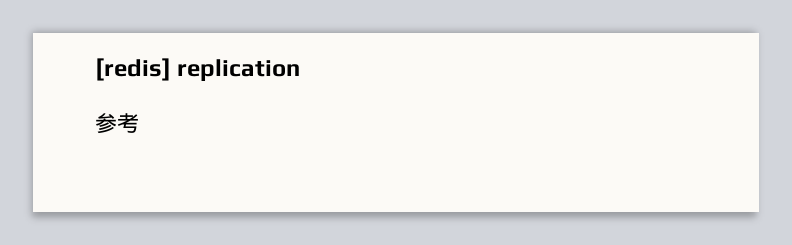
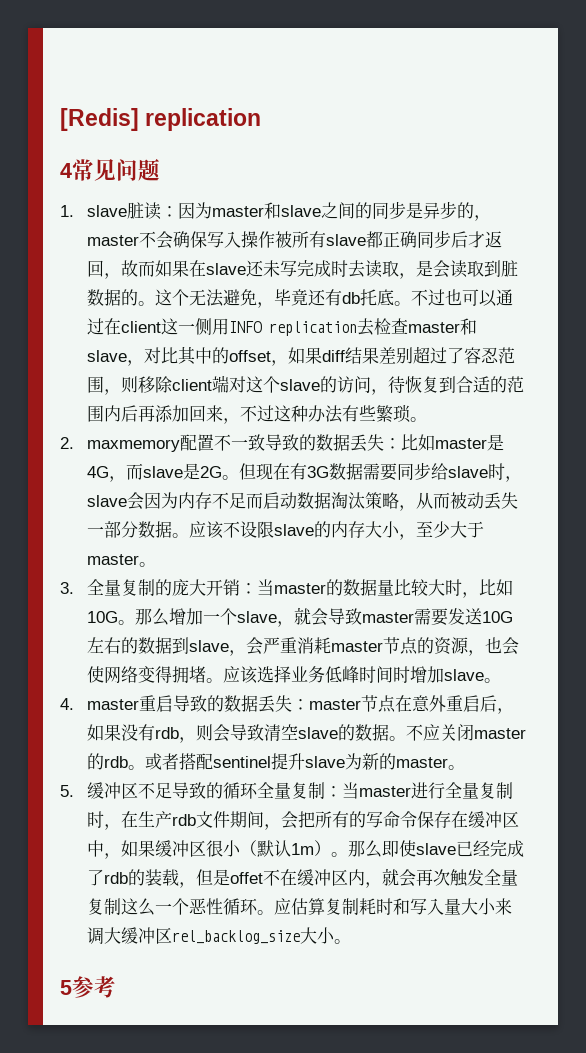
[95,58,171,81] [redis] -> [60,108,139,131] [Redis]
(301, 70) none -> [60,158,160,181] [60,201,491,221] [86,230,502,249] [86,260,518,279] [86,289,513,308] [86,318,477,336] [86,346,515,366] [86,375,524,395] [86,404,427,424] [60,434,504,452] [86,462,522,482] [86,492,518,511] [86,521,484,540] [86,554,156,567] [60,579,513,598] [86,607,513,627] [86,637,519,656] [86,665,501,684] [60,695,514,714] [86,724,526,743] [86,753,465,770] [60,782,513,799] [86,811,519,830] [86,840,524,859] [86,868,518,888] [86,898,512,916] [86,927,351,945] [60,980,72,995] 4常见问题 // 1. slave脏读：因为master和slave之间的同步是异步的，master不会确保写入操作被所有slave都正确同步后才返回，故而如果在slave还未写完成时去读取，是会读取到脏数据的。这个无法避免，毕竟还有db托底。不过也可以通过在client这一侧用INFO replication去检查master和slave，对比其中的offset，如果diff结果差别超过了容忍范围，则移除client端对这个slave的访问，待恢复到合适的范围内后再添加回来，不过这种办法有些繁琐。 // 2. maxmemory配置不一致导致的数据丢失：比如master是4G，而slave是2G。但现在有3G数据需要同步给slave时，slave会因为内存不足而启动数据淘汰策略，从而被动丢失一部分数据。应该不设限slave的内存大小，至少大于master。 // 3.全量复制的庞大开销：当master的数据量比较大时，比如10G。那么增加一个slave，就会导致master需要发送10G左右的数据到slave，会严重消耗master节点的资源，也会使网络变得拥堵。应该选择业务低峰时间时增加slave。 // 4. master重启导致的数据丢失：master节点在意外重启后，如果没有rdb，则会导致清空slave的数据。不应关闭master的rdb。或者搭配sentinel提升slave为新的master。 // 5.缓冲区不足导致的循环全量复制：当master进行全量复制时，在生产rdb文件期间，会把所有的写命令保存在缓冲区中，如果缓冲区很小（默认1m）。那么即使slave已经完成了rdb的装载，但是offet不在缓冲区内，就会再次触发全量复制这么一个恶性循环。应估算复制耗时和写入量大小来调大缓冲区rel_backlog_size大小。 // 5

